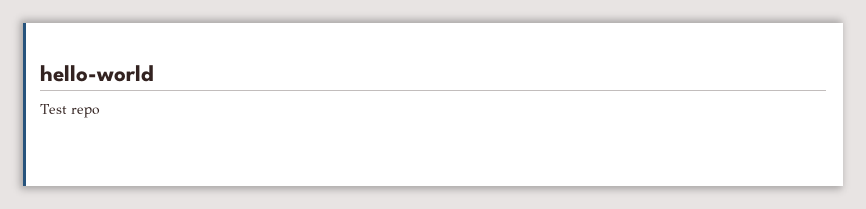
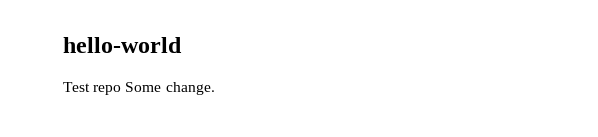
(100, 112) none -> [125,82,215,95] Some change.

